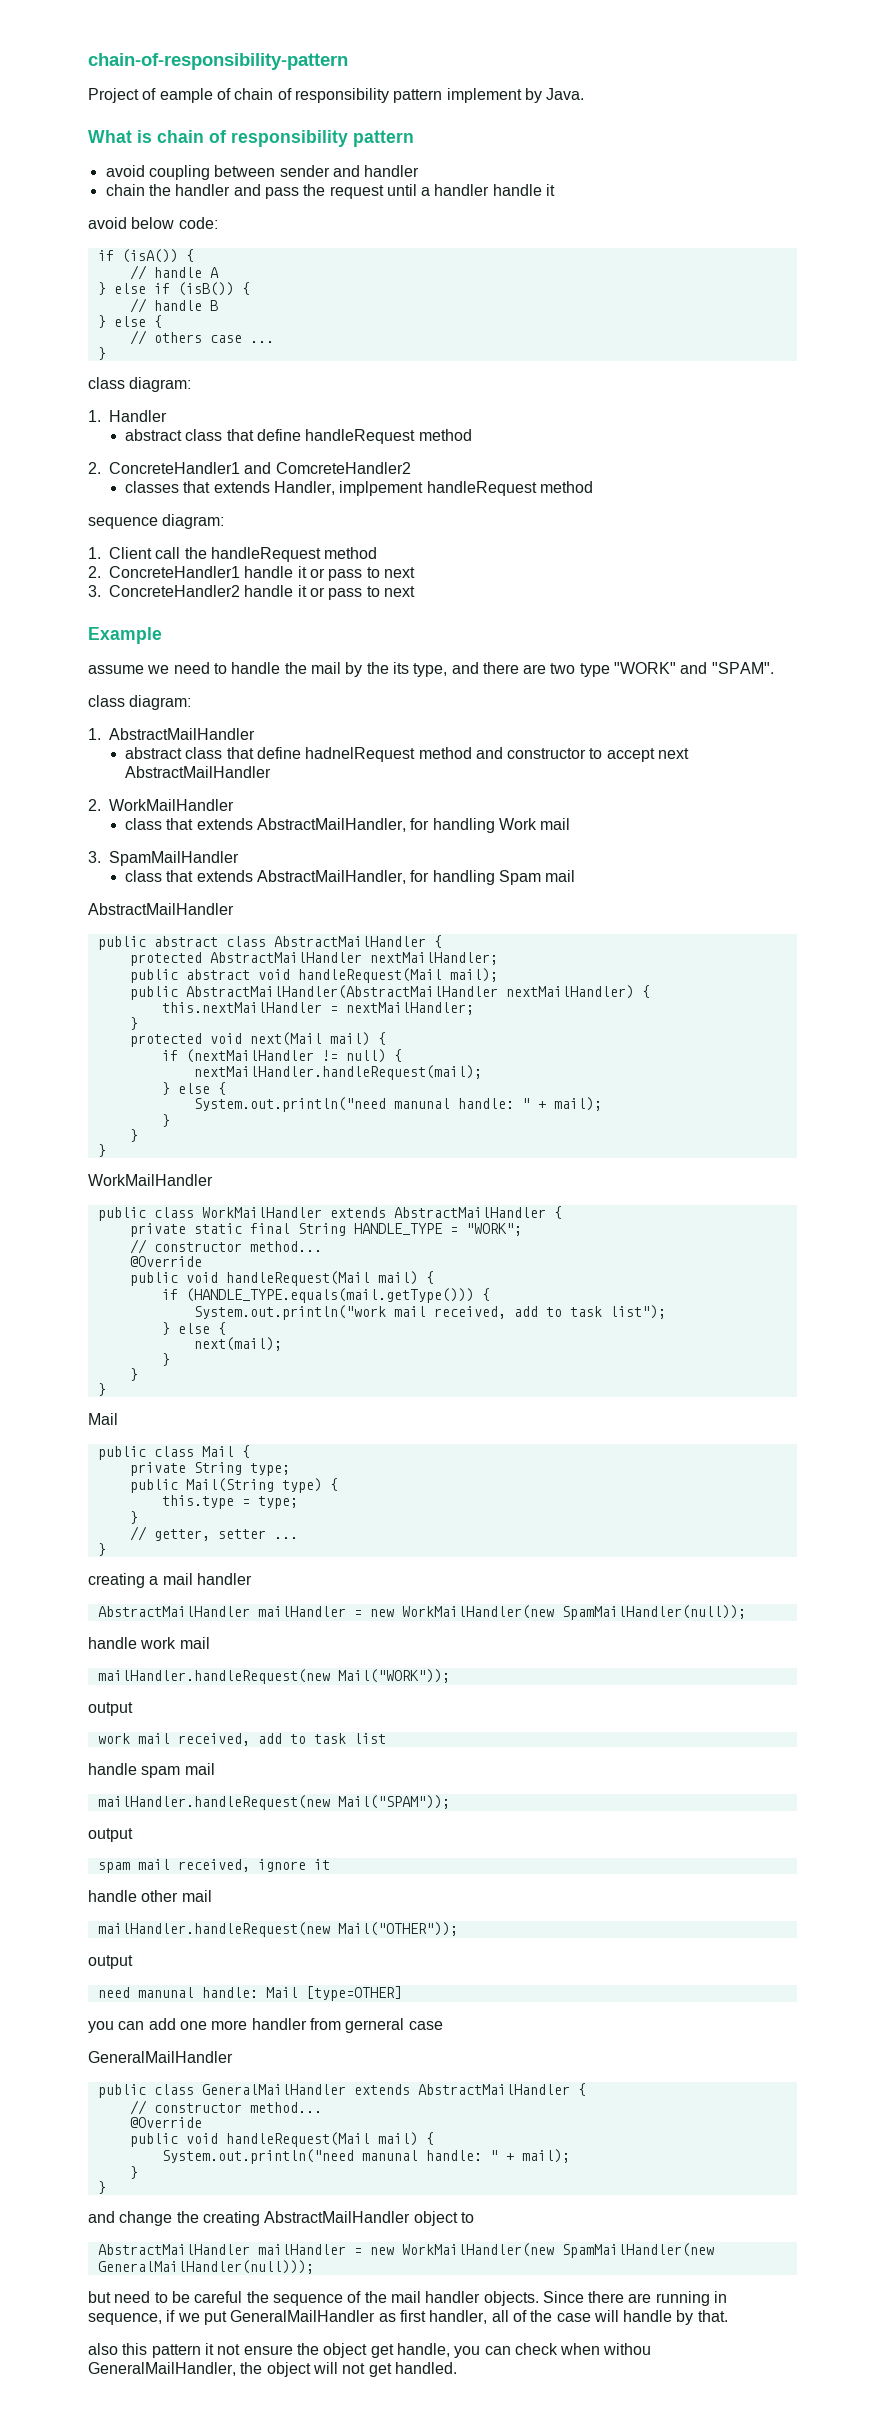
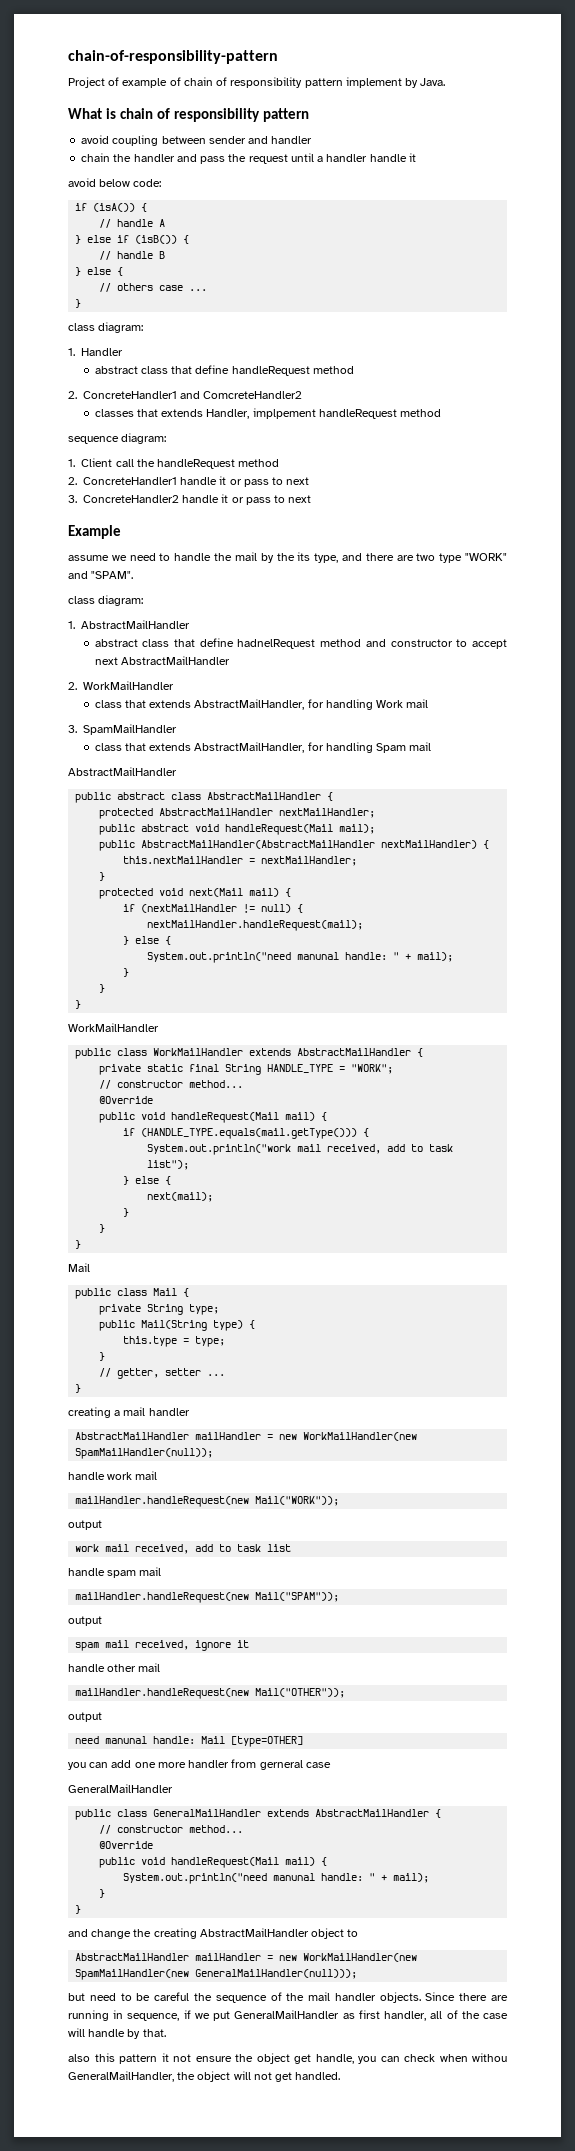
[159,88,213,103] eample -> [122,78,168,88] example

